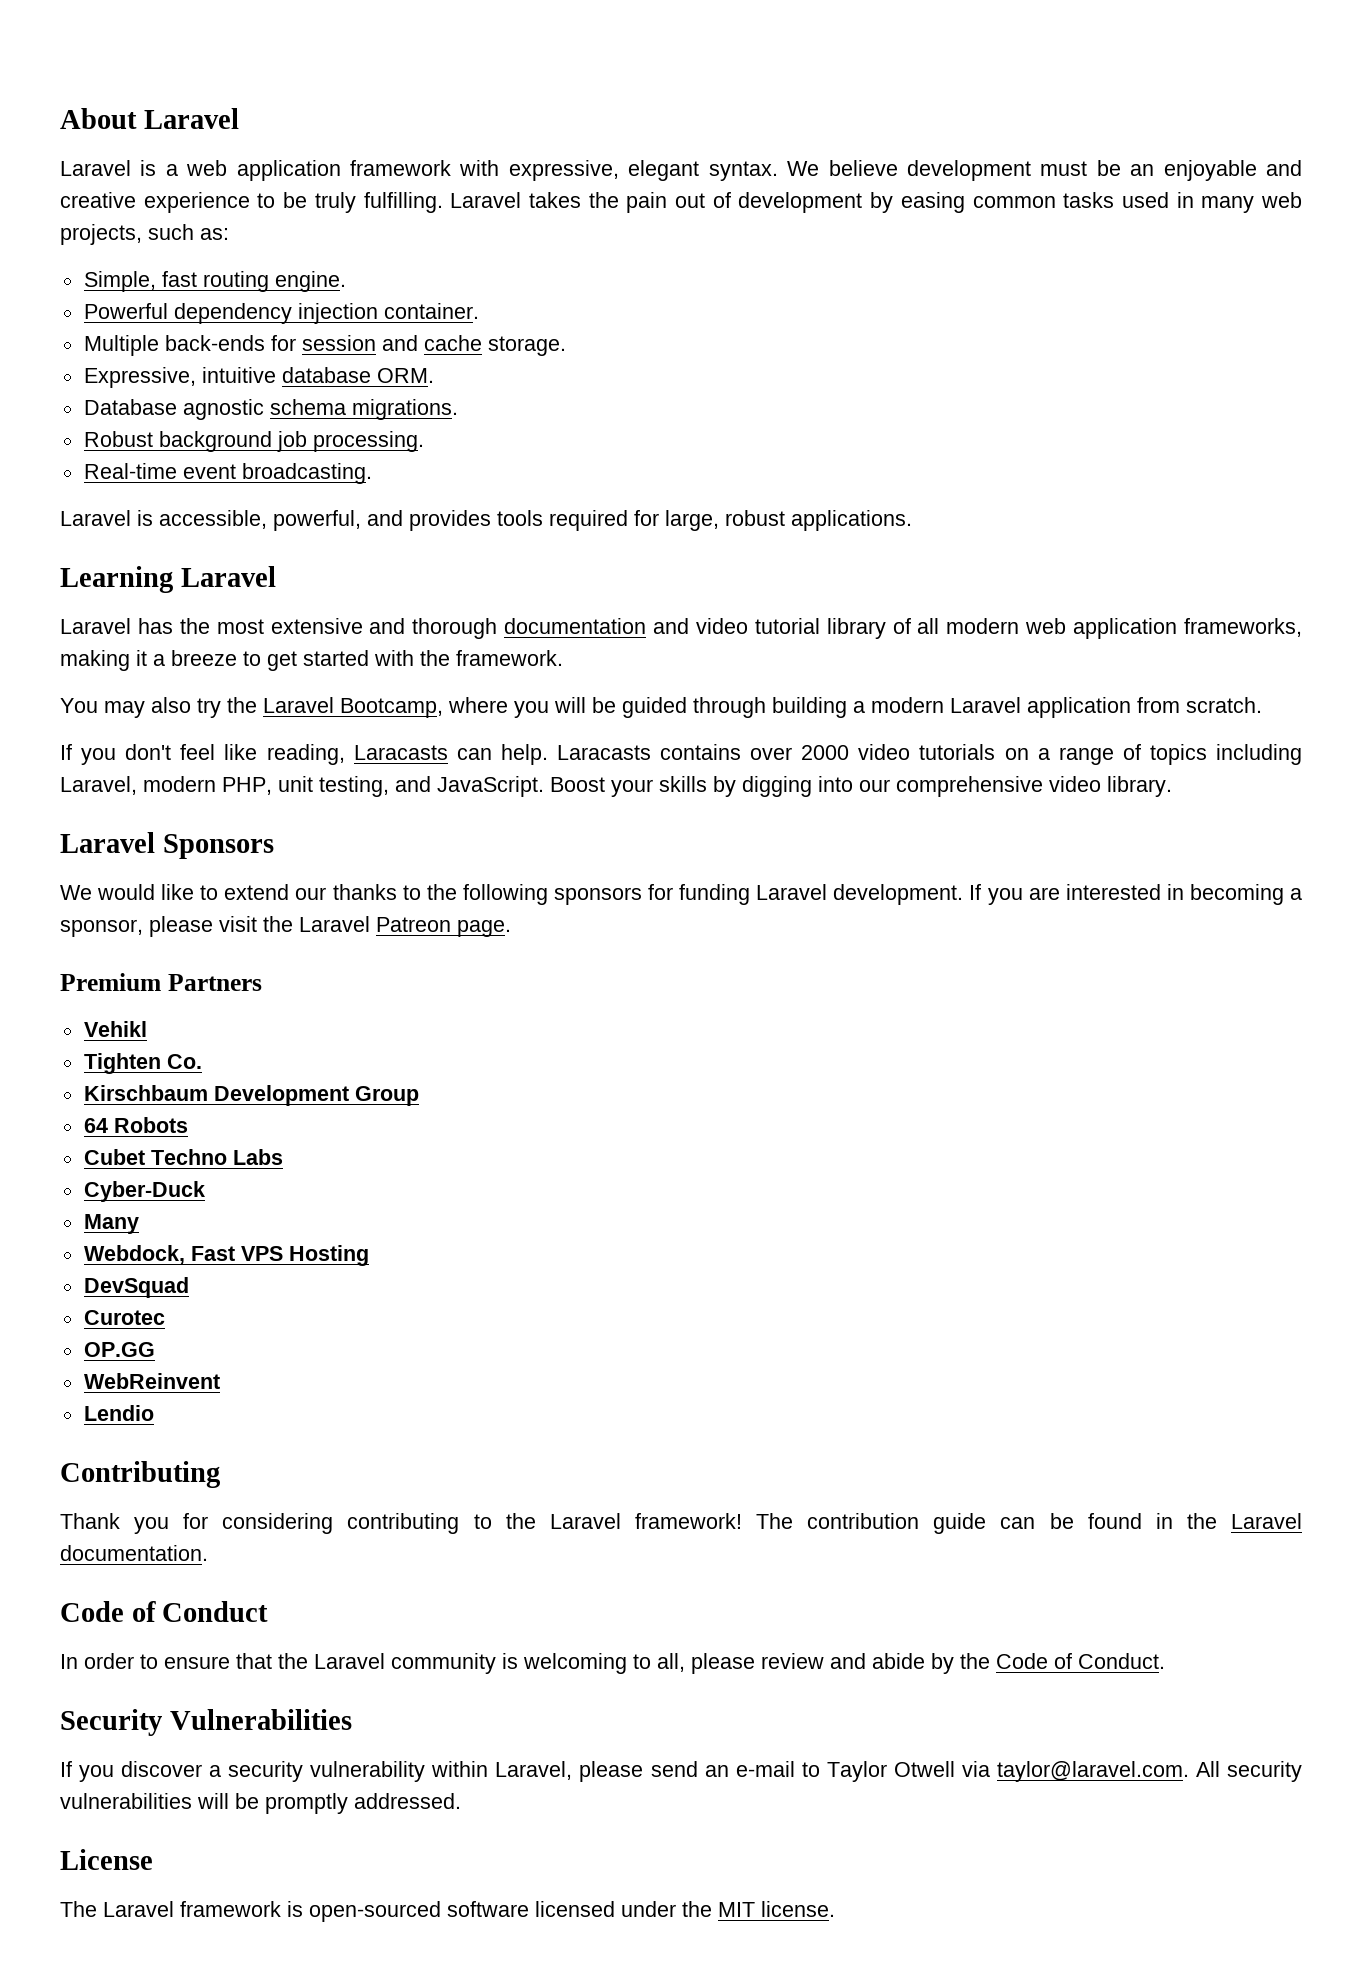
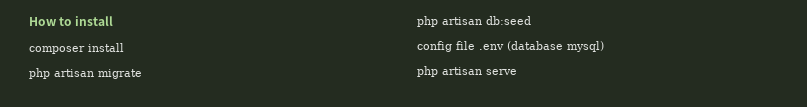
[60,108,239,129] [60,160,1303,181] [60,192,1303,213] [60,224,229,245] [83,271,346,292] [83,303,479,324] [83,335,566,356] [83,367,434,388] [83,399,458,420] [83,431,424,452] [83,463,372,484] [60,510,912,531] [60,566,276,593] [60,618,1302,639] [60,650,563,671] [60,697,1262,718] [60,744,1302,765] [60,776,1172,797] [60,832,274,859] [60,884,1302,905] [60,916,511,937] [60,973,262,991] [83,1021,147,1037] [83,1053,202,1074] [83,1085,419,1106] [83,1117,188,1133] [83,1149,283,1165] [83,1181,205,1202] [83,1214,139,1234] [83,1245,369,1266] [83,1277,189,1298] [83,1310,165,1325] [83,1342,155,1357] [83,1373,220,1389] [83,1405,154,1421] [60,1461,220,1488] [60,1513,1302,1534] [60,1545,208,1561] [60,1601,269,1622] [60,1653,1165,1674] [60,1709,352,1736] [60,1761,1302,1782] [60,1793,461,1814] [60,1849,153,1870] [60,1901,835,1922] About Laravel // Laravel is a web application framework with expressive, elegant syntax. We believe development must be an enjoyable and creative experience to be truly fulfilling. Laravel takes the pain out of development by easing common tasks used in many web projects, such as: // Simple, fast routing engine. // Powerful dependency injection container. // Multiple back-ends for session and cache storage. // Expressive, intuitive database ORM. // Database agnostic schema migrations. // Robust background job processing. // Real-time event broadcasting. // Laravel is accessible, powerful, and provides tools required for large, robust applications. // Learning Laravel // Laravel has the most extensive and thorough documentation and video tutorial library of all modern web application frameworks, making it a breeze to get started with the framework. // You may also try the Laravel Bootcamp, where you will be guided through building a modern Laravel application from scratch. // If you don't feel like reading, Laracasts can help. Laracasts contains over 2000 video tutorials on a range of topics including Laravel, modern PHP, unit testing, and JavaScript. Boost your skills by digging into our comprehensive video library. // Laravel Sponsors // We would like to extend our thanks to the following sponsors for funding Laravel development. If you are interested in becoming a sponsor, please visit the Laravel Patreon page. // Premium Partners // Vehikl // Tighten Co. // Kirschbaum Development Group // 64 Robots // Cubet Techno Labs // Cyber-Duck // Many // Webdock, Fast VPS Hosting // DevSquad // Curotec // OP.GG // WebReinvent // Lendio // Contributing // Thank you for considering contributing to the Laravel framework! The contribution guide can be found in the Laravel documentation. // Code of Conduct // In order to ensure that the Laravel community is welcoming to all, please review and abide by the Code of Conduct. // Security Vulnerabilities // If you discover a security vulnerability within Laravel, please send an e-mail to Taylor Otwell via taylor@laravel.com. All security vulnerabilities will be promptly addressed. // License // The Laravel framework is open-sourced software licensed under the MIT license. -> [29,16,114,26] [29,43,124,54] [29,68,142,79] [417,16,531,27] [417,41,604,52] [417,66,517,77] How to install // composer install // php artisan migrate // php artisan db:seed // config file .env (database mysql) // php artisan serve

